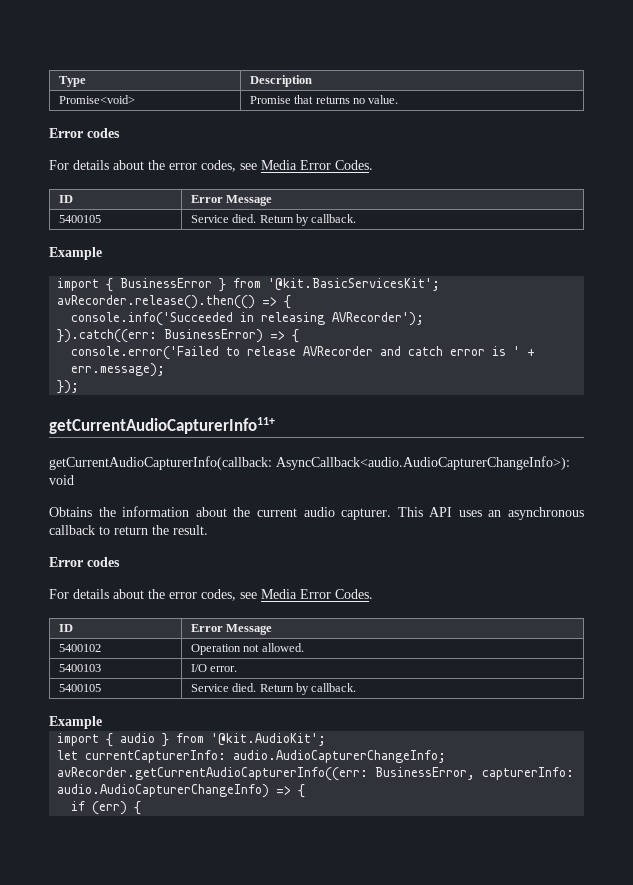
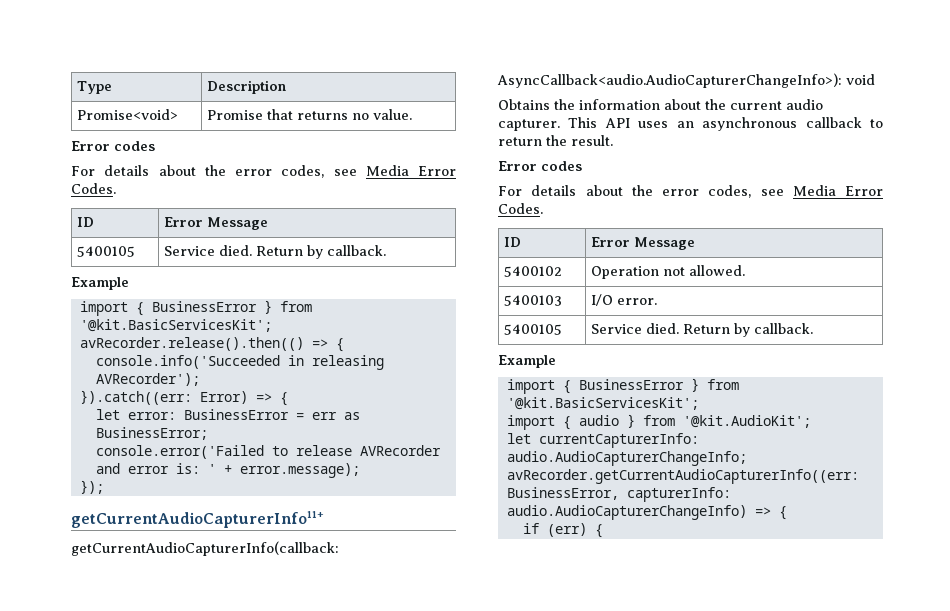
[164,329,300,343] BusinessError) => { -> [199,391,288,406] [95,409,360,420] [95,427,208,440] Error) => { // let error: BusinessError = err as BusinessError;
[408,346,507,356] catch error is -> [127,463,200,474] error is:
[71,363,166,377] err.message); -> [239,463,360,478] error.message);
(102, 722) none -> [506,378,739,394] [506,397,699,410] // import { BusinessError } from '@kit.BasicServicesKit';

